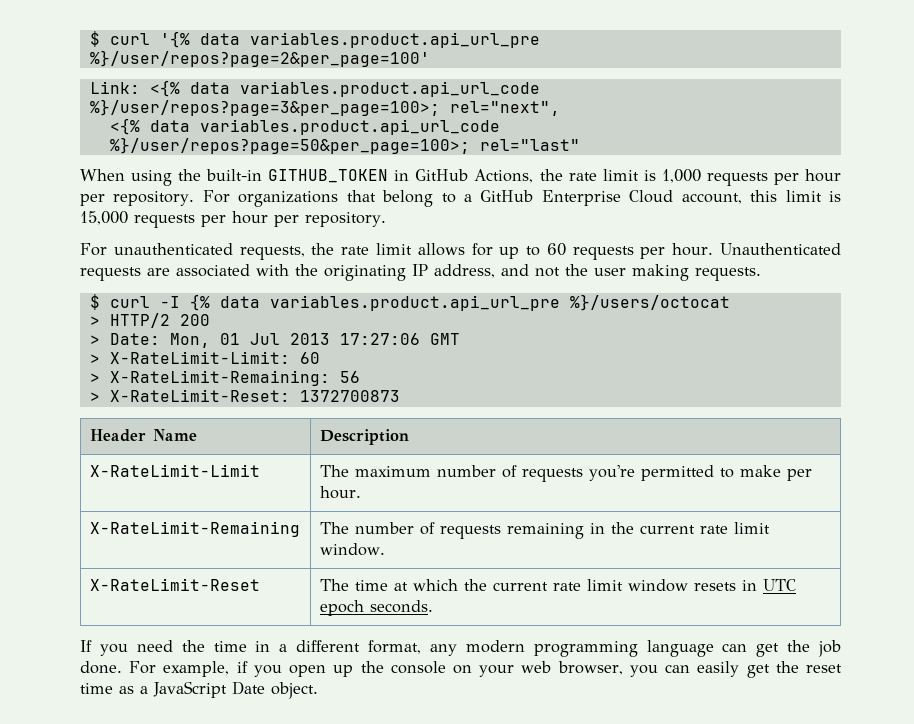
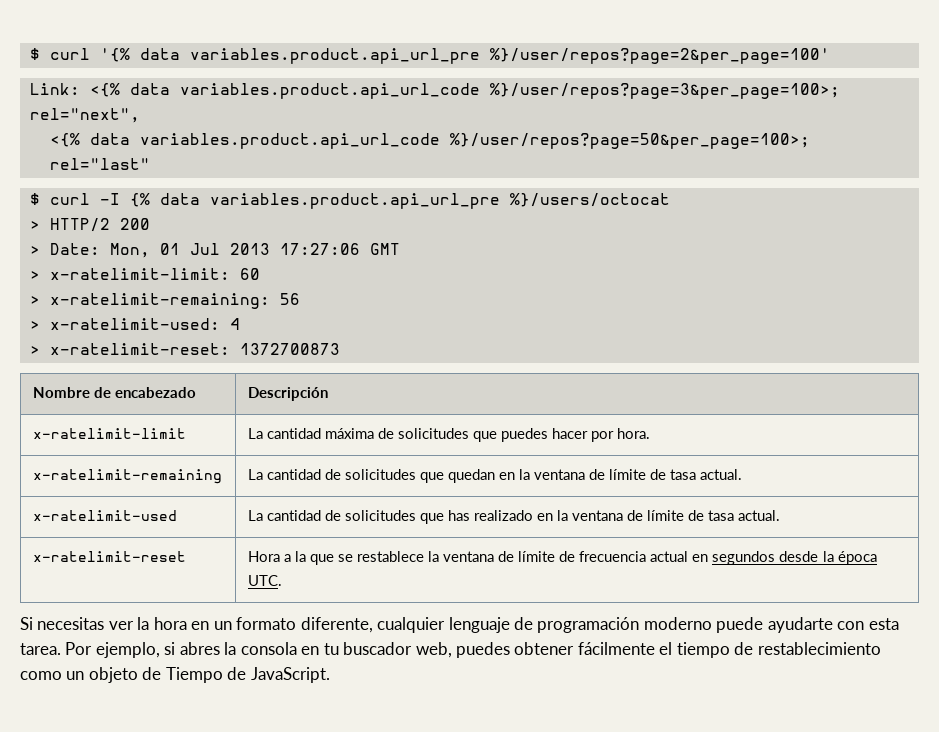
[80,169,842,186] [80,190,841,207] [80,211,386,228] [80,243,841,260] [80,264,761,281] // When using the built-in GITHUB_TOKEN in GitHub Actions, the rate limit is 1,000 requests per hour per repository. For organizations that belong to a GitHub Enterprise Cloud account, this limit is 15,000 requests per hour per repository. // For unauthenticated requests, the rate limit allows for up to 60 requests per hour. Unauthenticated requests are associated with the originating IP address, and not the user making requests. -> (150, 164) none
[109,351,290,364] X-RateLimit-Limit: -> [49,268,230,280] x-ratelimit-limit:
[109,370,330,386] X-RateLimit-Remaining: -> [49,293,270,309] x-ratelimit-remaining:
[109,389,400,402] [89,429,197,442] [319,429,409,445] [89,464,260,477] [319,465,812,482] [319,486,361,499] [89,521,300,537] [319,522,770,539] [319,543,385,556] [89,578,260,591] [319,579,796,592] [319,600,433,616] [80,640,841,657] [80,661,842,678] [80,681,318,699] X-RateLimit-Reset: 1372700873 // Header Name | Description // X-RateLimit-Limit | The maximum number of requests you're permitted to make per hour. // X-RateLimit-Remaining | The number of requests remaining in the current rate limit window. // X-RateLimit-Reset | The time at which the current rate limit window resets in UTC epoch seconds. // If you need the time in a different format, any modern programming language can get the job done. For example, if you open up the console on your web browser, you can easily get the reset time as a JavaScript Date object. -> [49,318,240,330] [29,343,340,355] [32,387,196,398] [247,387,328,401] [32,428,186,439] [247,428,651,442] [32,469,222,484] [247,469,743,483] [32,510,177,521] [247,510,781,524] [32,551,186,562] [247,551,877,565] [247,575,282,586] [20,617,899,633] [20,642,881,658] [20,667,330,683] x-ratelimit-used: 4 // > x-ratelimit-reset: 1372700873 // Nombre de encabezado | Descripción // x-ratelimit-limit | La cantidad máxima de solicitudes que puedes hacer por hora. // x-ratelimit-remaining | La cantidad de solicitudes que quedan en la ventana de límite de tasa actual. // x-ratelimit-used | La cantidad de solicitudes que has realizado en la ventana de límite de tasa actual. // x-ratelimit-reset | Hora a la que se restablece la ventana de límite de frecuencia actual en segundos desde la época UTC. // Si necesitas ver la hora en un formato diferente, cualquier lenguaje de programación moderno puede ayudarte con esta tarea. Por ejemplo, si abres la consola en tu buscador web, puedes obtener fácilmente el tiempo de restablecimiento como un objeto de Tiempo de JavaScript.

